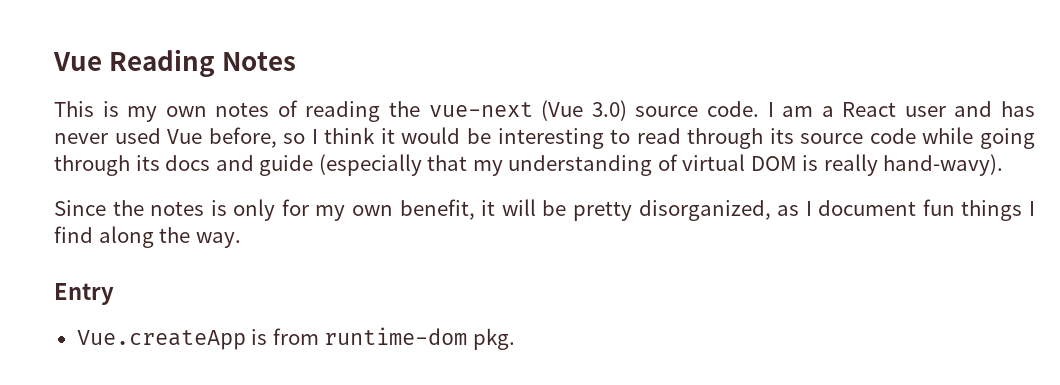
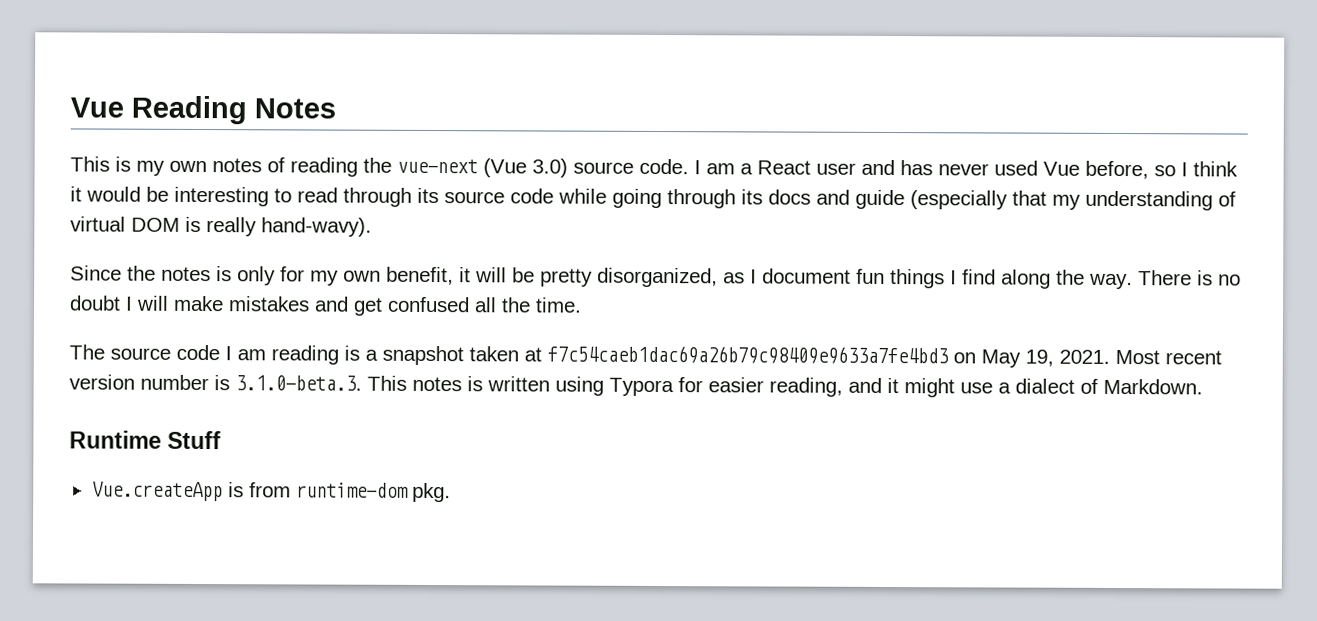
[54,283,114,305] // Entry -> [1138,270,1241,286] [69,295,582,316] [69,344,1222,368] [69,374,1203,398] [69,430,222,450] There is no doubt I will make mistakes and get confused all the time. // The source code I am reading is a snapshot taken at f7c54caeb1dac69a26b79c98409e9633a7fe4bd3 on May 19, 2021. Most recent version number is 3.1.0-beta.3. This notes is written using Typora for easier reading, and it might use a dialect of Markdown. // Runtime Stuff

